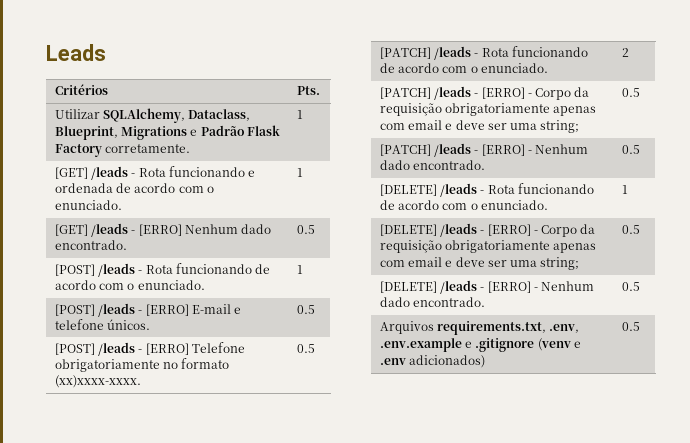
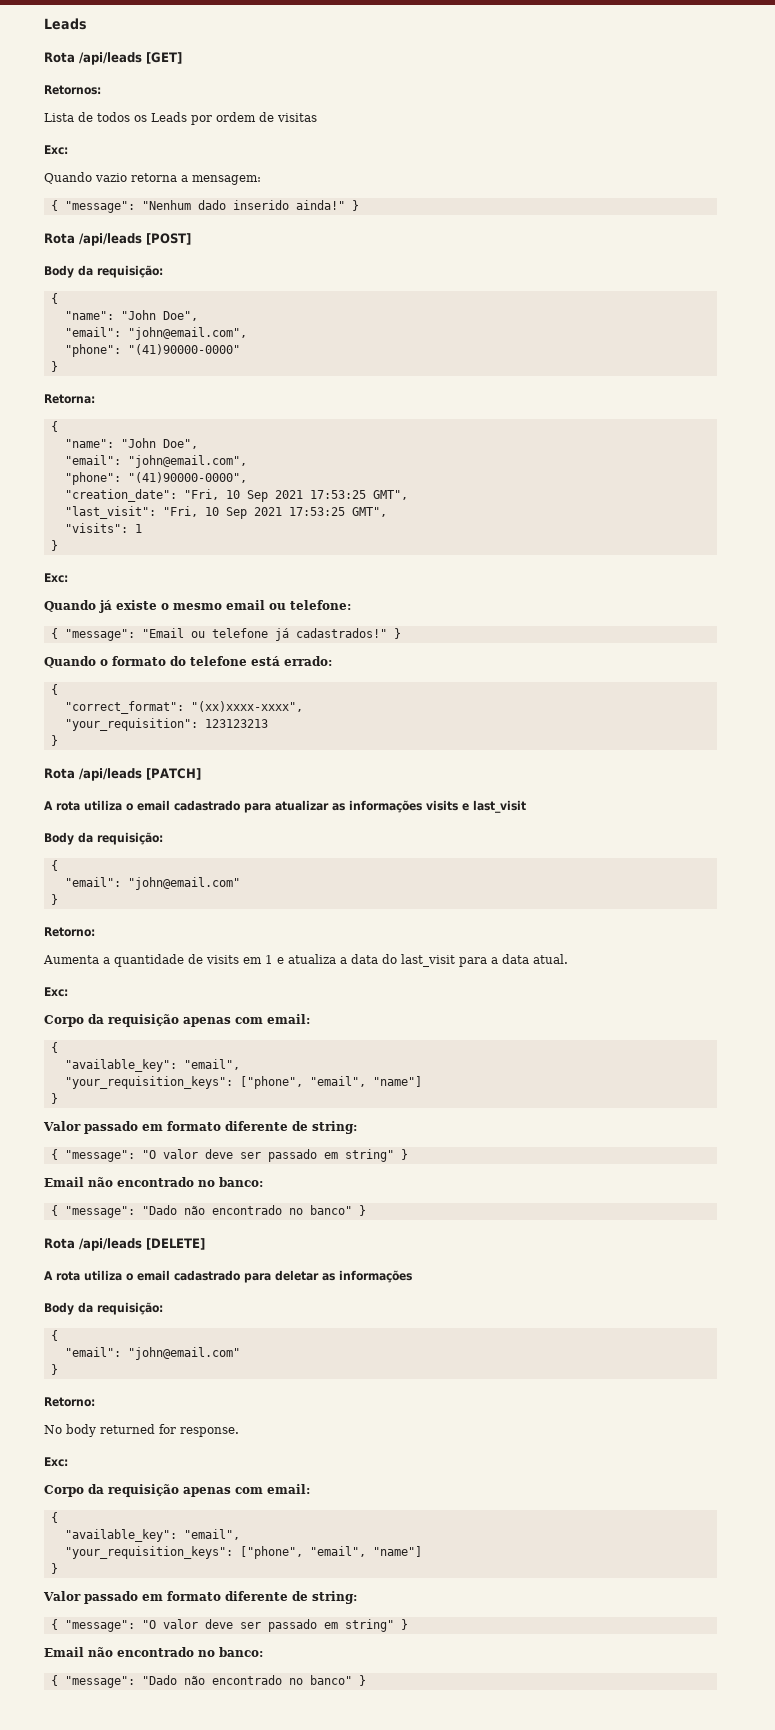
[46,44,106,61] [54,84,108,95] [296,86,320,95] [54,108,251,123] [54,125,280,140] [54,144,191,157] [296,110,303,119] [54,166,256,180] [54,183,214,193] [54,200,122,210] [296,168,303,177] [54,223,272,237] [54,240,127,250] [296,225,315,234] [54,263,271,277] [54,280,205,290] [296,265,303,274] [54,303,242,317] [54,319,151,330] [296,305,315,314] [54,342,245,356] [54,358,230,372] [54,375,141,388] [296,344,315,353] [379,46,588,60] [379,63,548,73] [621,48,629,57] [379,86,590,100] [379,103,597,116] [379,120,580,133] [621,88,640,97] [379,143,589,157] [379,160,486,170] [621,145,640,154] [379,183,594,197] [379,200,548,210] [621,185,628,194] [379,223,596,237] [379,240,597,253] [379,257,580,270] [621,225,640,234] [379,280,595,294] [379,297,486,307] [621,282,640,291] [379,321,580,335] [379,338,581,352] [379,355,486,368] [621,322,640,331] Leads // Critérios | Pts. // Utilizar SQLAlchemy, Dataclass, Blueprint, Migrations e Padrão Flask Factory corretamente. | 1 // [GET] /leads - Rota funcionando e ordenada de acordo com o enunciado. | 1 // [GET] /leads - [ERRO] Nenhum dado encontrado. | 0.5 // [POST] /leads - Rota funcionando de acordo com o enunciado. | 1 // [POST] /leads - [ERRO] E-mail e telefone únicos. | 0.5 // [POST] /leads - [ERRO] Telefone obrigatoriamente no formato (xx)xxxx-xxxx. | 0.5 // [PATCH] /leads - Rota funcionando de acordo com o enunciado. | 2 // [PATCH] /leads - [ERRO] - Corpo da requisição obrigatoriamente apenas com email e deve ser uma string; | 0.5 // [PATCH] /leads - [ERRO] - Nenhum dado encontrado. | 0.5 // [DELETE] /leads - Rota funcionando de acordo com o enunciado. | 1 // [DELETE] /leads - [ERRO] - Corpo da requisição obrigatoriamente apenas com email e deve ser uma string; | 0.5 // [DELETE] /leads - [ERRO] - Nenhum dado encontrado. | 0.5 // Arquivos requirements.txt, .env, .env.example e .gitignore (venv e .env adicionados) | 0.5 -> [44,18,87,30] [44,52,182,65] [44,85,101,95] [44,112,317,125] [44,145,68,155] [44,172,261,185] [50,200,359,213] [44,233,191,246] [44,265,163,278] [50,293,58,304] [64,310,198,321] [64,327,247,340] [64,344,240,357] [50,361,58,372] [44,394,95,404] [50,421,58,432] [64,438,198,449] [64,455,247,468] [64,472,247,485] [64,489,408,502] [64,506,387,519] [64,523,142,533] [50,540,58,551] [44,573,68,583] [44,600,351,613] [50,628,401,641] [44,656,332,668] [50,684,58,695] [64,701,303,714] [64,718,268,731] [50,735,58,746] [44,768,201,781] [44,800,526,813] [44,832,163,845] [50,860,58,871] [64,877,240,890] [50,894,58,905] [44,927,95,937] [43,954,568,967] [44,987,68,997] [44,1014,310,1027] [50,1042,58,1053] [64,1059,240,1072] [64,1076,422,1089] [50,1093,58,1104] [43,1121,357,1134] [50,1149,408,1162] [44,1177,263,1187] [50,1205,366,1218] [44,1238,205,1251] [44,1270,412,1283] [44,1302,163,1315] [50,1330,58,1341] [64,1347,240,1360] [50,1364,58,1375] [44,1397,95,1407] [44,1424,239,1437] [44,1457,68,1467] [44,1484,310,1497] [50,1512,58,1523] [64,1529,240,1542] [64,1546,422,1559] [50,1563,58,1574] [43,1591,357,1604] [50,1619,408,1632] [44,1647,263,1657] [50,1675,366,1688] Leads // Rota /api/leads [GET] // Retornos: // Lista de todos os Leads por ordem de visitas // Exc: // Quando vazio retorna a mensagem: // { "message": "Nenhum dado inserido ainda!" } // Rota /api/leads [POST] // Body da requisição: // { // "name": "John Doe", // "email": "john@email.com", // "phone": "(41)90000-0000" // } // Retorna: // { // "name": "John Doe", // "email": "john@email.com", // "phone": "(41)90000-0000", // "creation_date": "Fri, 10 Sep 2021 17:53:25 GMT", // "last_visit": "Fri, 10 Sep 2021 17:53:25 GMT", // "visits": 1 // } // Exc: // Quando já existe o mesmo email ou telefone: // { "message": "Email ou telefone já cadastrados!" } // Quando o formato do telefone está errado: // { // "correct_format": "(xx)xxxx-xxxx", // "your_requisition": 123123213 // } // Rota /api/leads [PATCH] // A rota utiliza o email cadastrado para atualizar as informações visits e last_visit // Body da requisição: // { // "email": "john@email.com" // } // Retorno: // Aumenta a quantidade de visits em 1 e atualiza a data do last_visit para a data atual. // Exc: // Corpo da requisição apenas com email: // { // "available_key": "email", // "your_requisition_keys": ["phone", "email", "name"] // } // Valor passado em formato diferente de string: // { "message": "O valor deve ser passado em string" } // Email não encontrado no banco: // { "message": "Dado não encontrado no banco" } // Rota /api/leads [DELETE] // A rota utiliza o email cadastrado para deletar as informações // Body da requisição: // { // "email": "john@email.com" // } // Retorno: // No body returned for response. // Exc: // Corpo da requisição apenas com email: // { // "available_key": "email", // "your_requisition_keys": ["phone", "email", "name"] // } // Valor passado em formato diferente de string: // { "message": "O valor deve ser passado em string" } // Email não encontrado no banco: // { "message": "Dado não encontrado no banco" }

